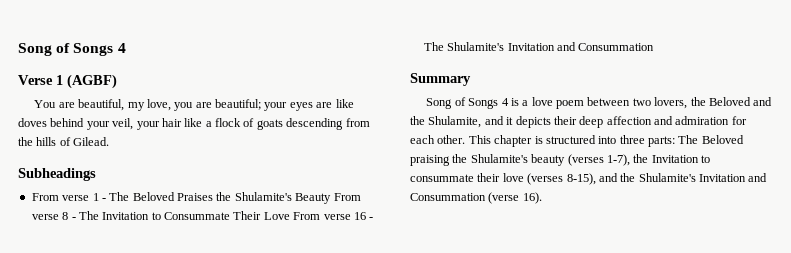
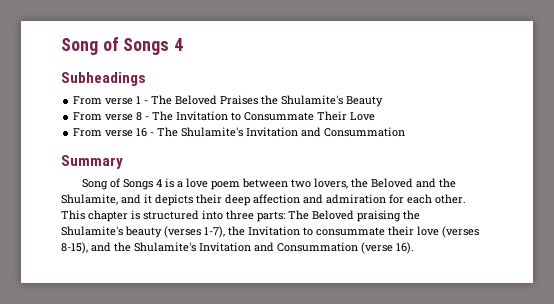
[18,43,126,56] [18,74,117,89] [34,99,354,111] [18,118,370,130] [18,137,110,146] Song of Songs 4 // Verse 1 (AGBF) // You are beautiful, my love, you are beautiful; your eyes are like doves behind your veil, your hair like a flock of goats descending from the hills of Gilead. -> [61,37,184,55] Song of Songs 4
(332, 198) none -> (384, 101) //
(290, 216) none -> (376, 116) //

